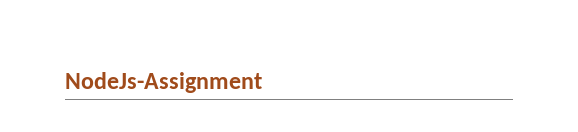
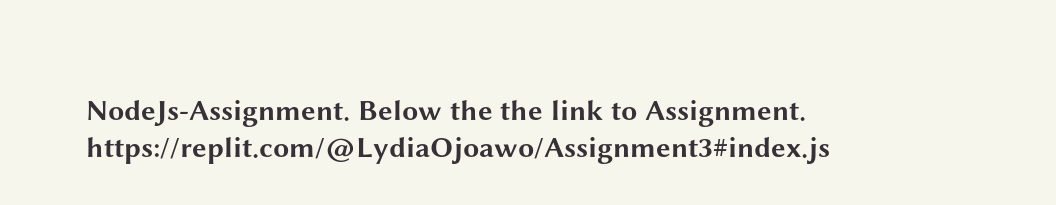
[65,72,262,93] NodeJs-Assignment -> [86,100,806,127] [86,137,830,164] NodeJs-Assignment. Below the the link to Assignment. https://replit.com/@LydiaOjoawo/Assignment3#index.js

